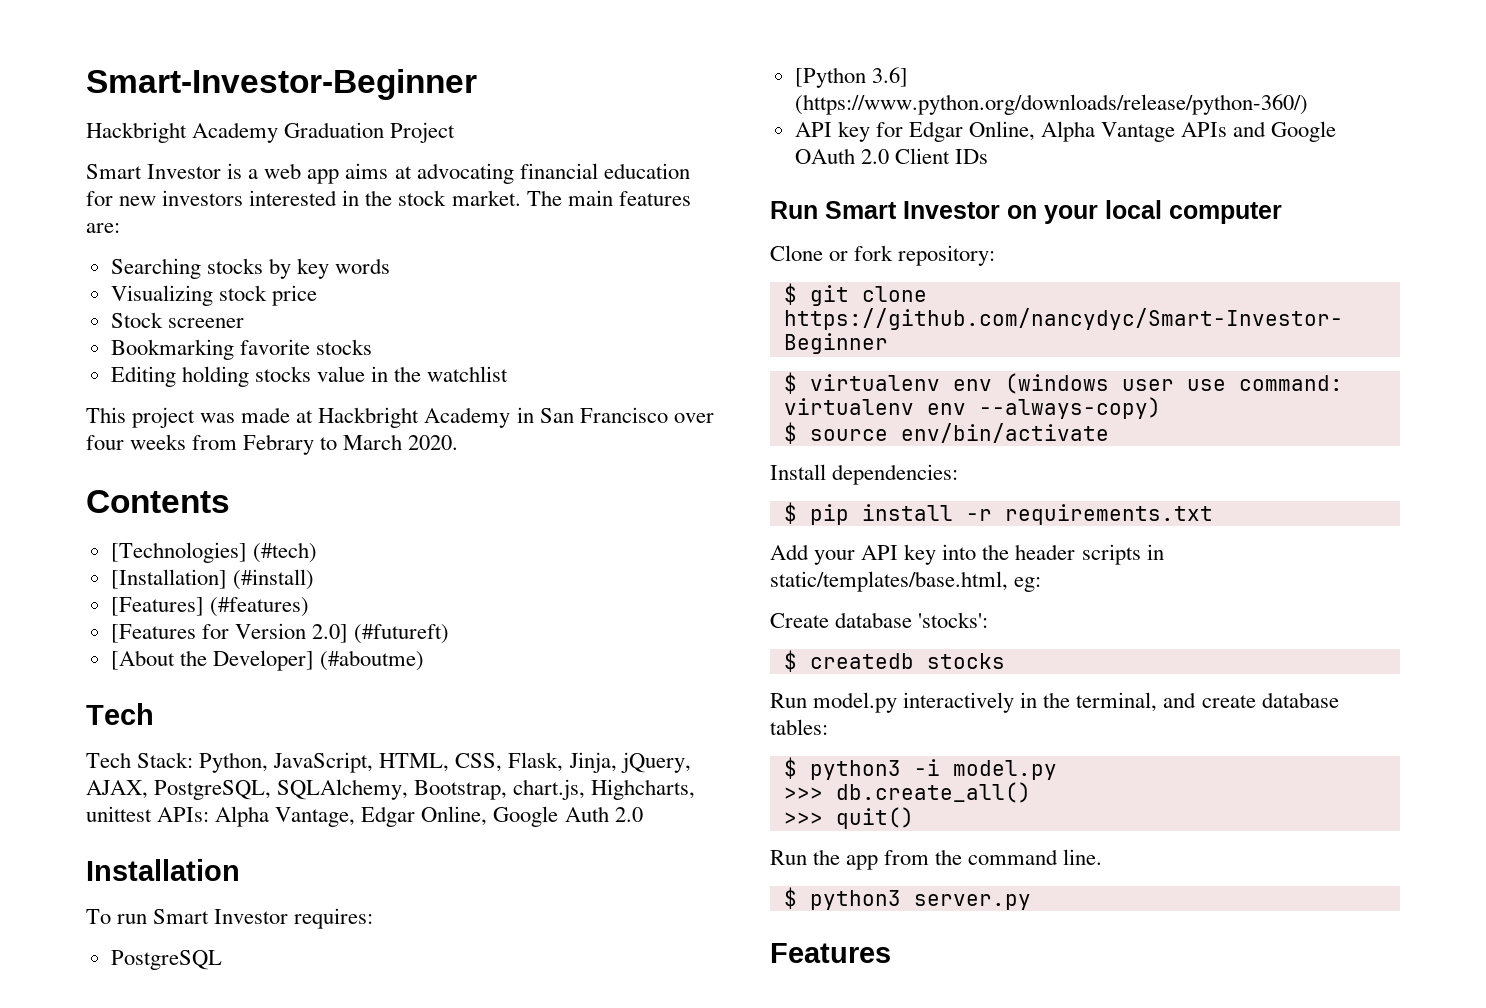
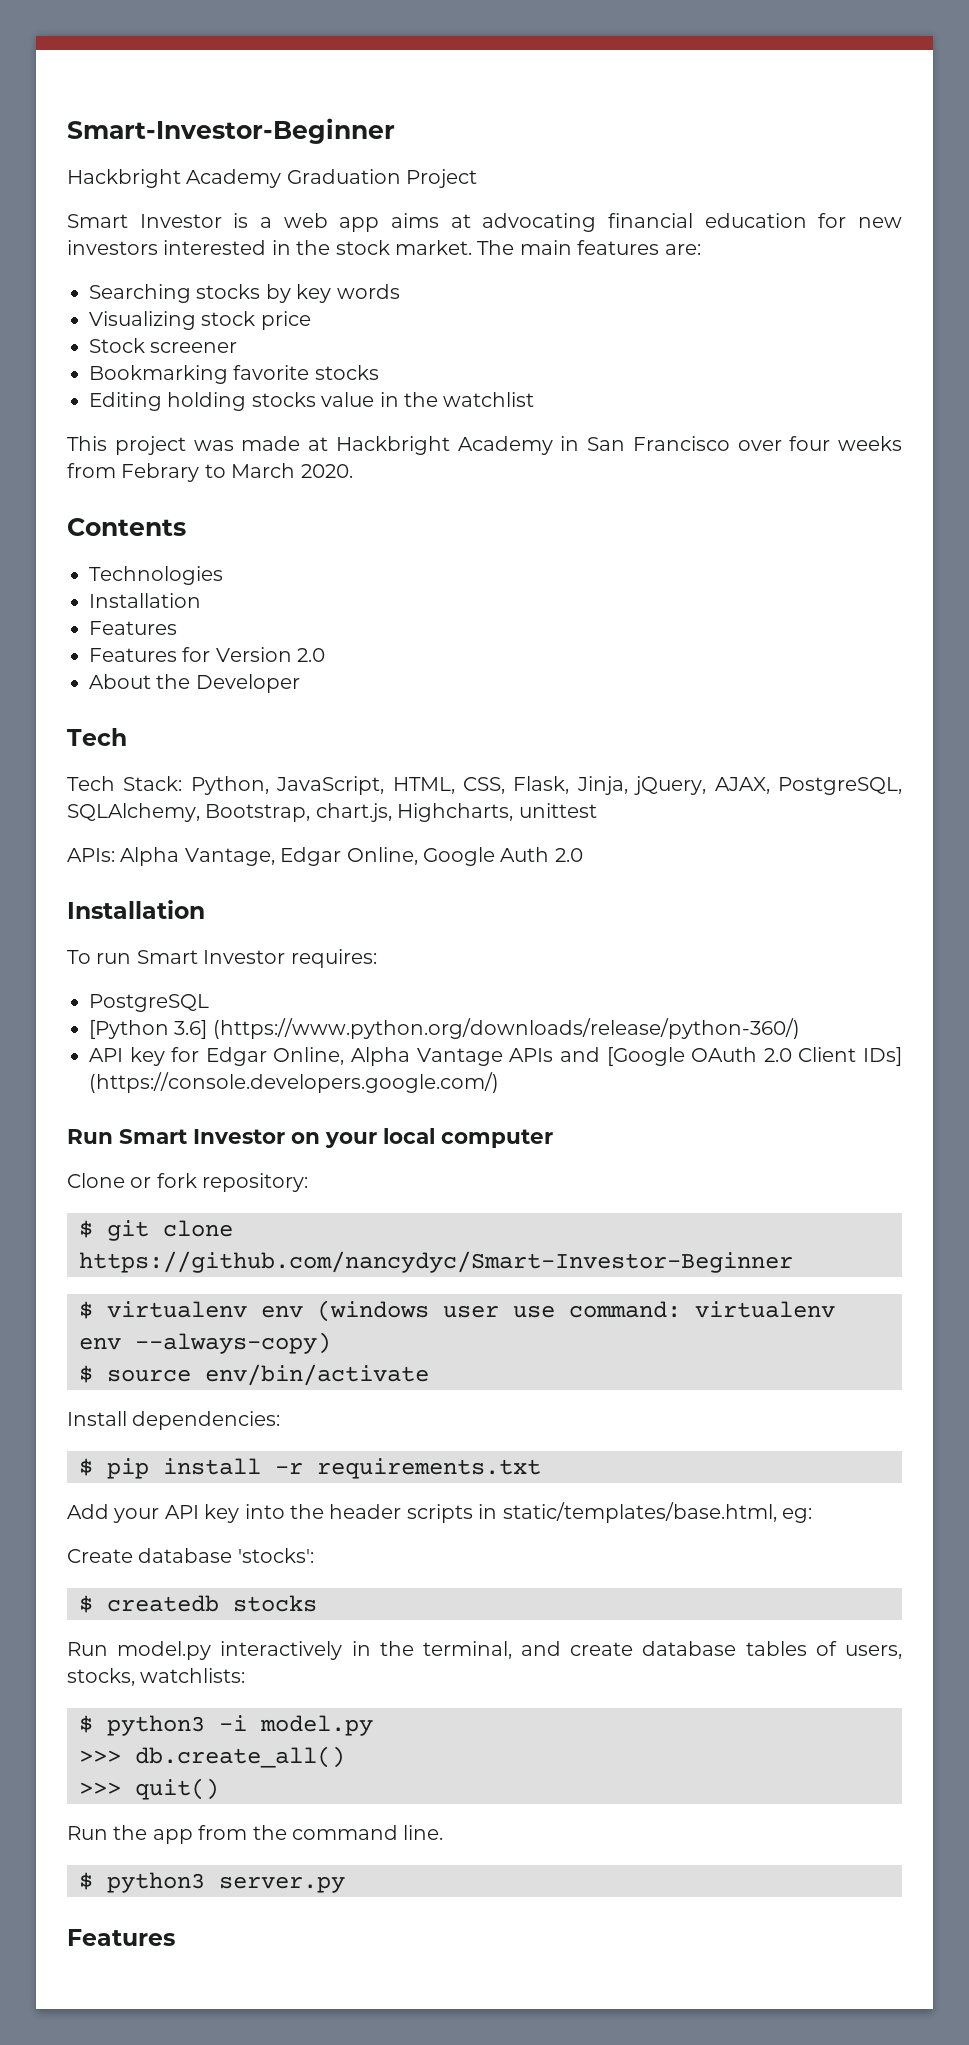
[110,542,317,563] [110,569,314,590] [110,597,309,617] [110,623,450,644] [110,650,424,671] [Technologies] (#tech) // [Installation] (#install) // [Features] (#features) // [Features for Version 2.0] (#futureft) // [About the Developer] (#aboutme) -> [89,566,223,585] [89,593,201,608] [89,621,177,635] [89,647,326,662] [89,674,300,693] Technologies // Installation // Features // Features for Version 2.0 // About the Developer
(152, 814) none -> (597, 810) //
[1271,121,1337,142] Google -> [606,1047,685,1066] [Google
[954,149,988,164] IDs -> [863,1047,902,1066] [89,1072,499,1093] IDs] (https://console.developers.google.com/)
[770,719,828,735] tables: -> [745,1641,902,1659] [67,1668,246,1686] tables of users, stocks, watchlists:

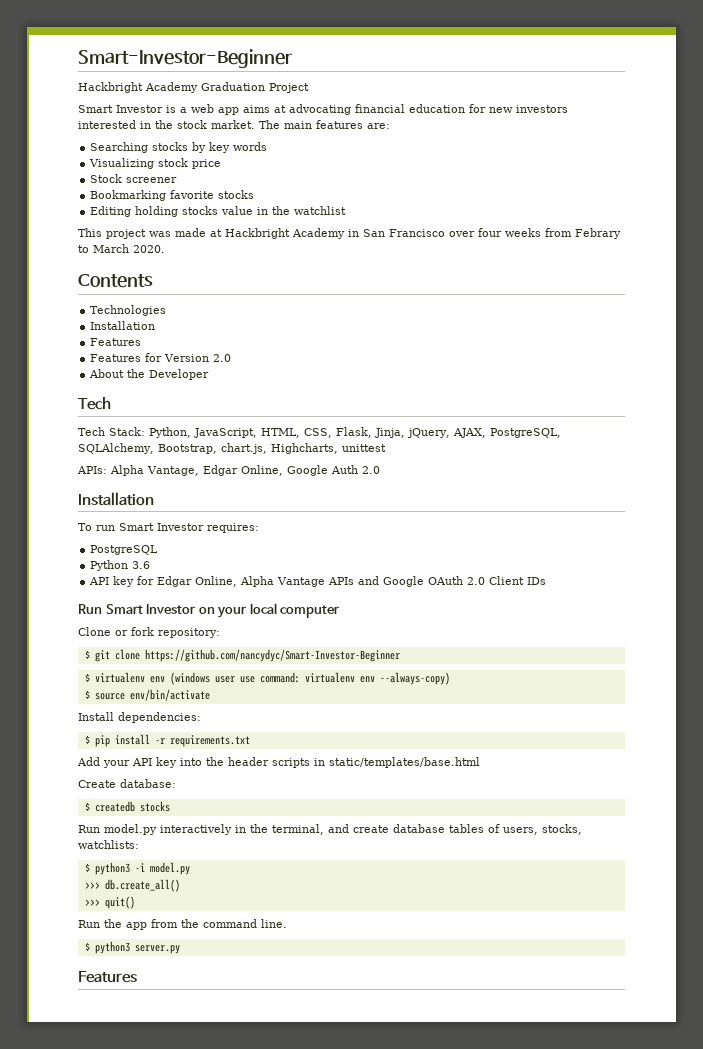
[89,1018,800,1039] [Python 3.6] (https://www.python.org/downloads/release/python-360/) -> [90,560,151,571] Python 3.6
[606,1047,685,1066] [Google -> [383,576,425,587] Google
[863,1047,902,1066] [89,1072,499,1093] IDs] (https://console.developers.google.com/) -> [527,577,547,585] IDs
[502,1502,812,1523] static/templates/base.html, eg: -> [329,757,480,768] static/templates/base.html
[138,1548,314,1563] database 'stocks': -> [120,779,176,788] database:

